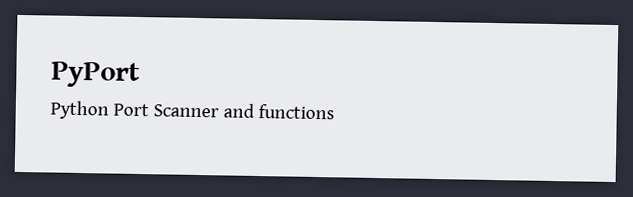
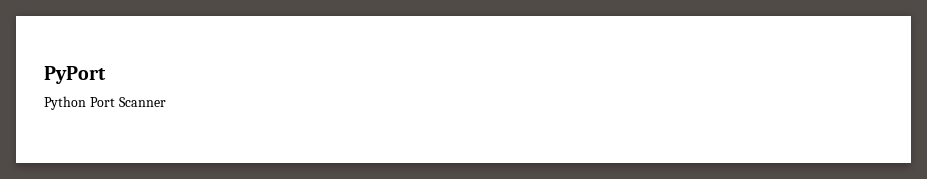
[222,103,335,120] and functions -> (166, 102) none

